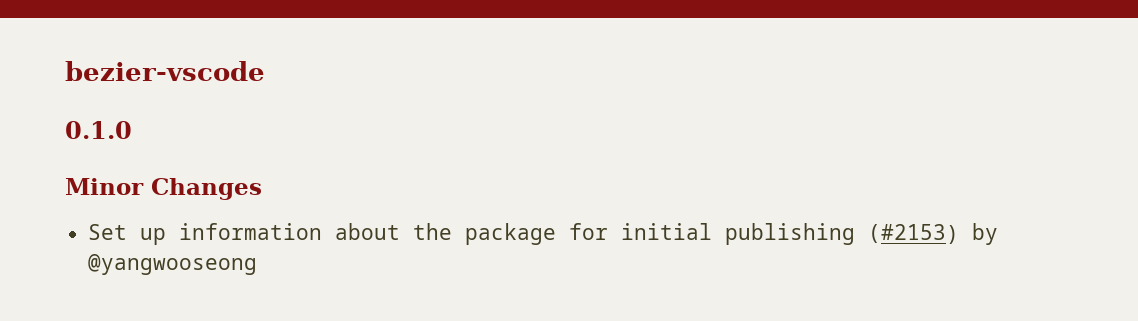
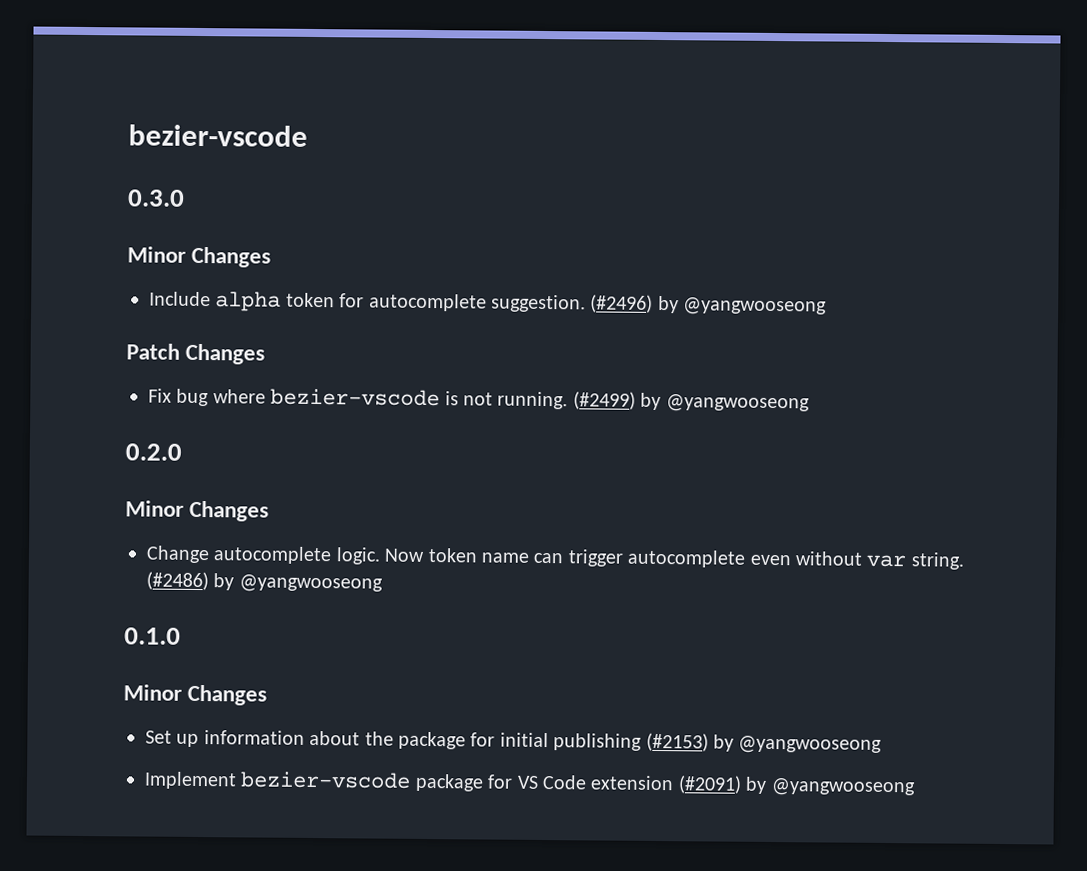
[65,61,265,81] bezier-vscode -> [128,124,308,147] [127,189,185,207] [127,246,272,268] [149,291,828,316] [126,343,266,365] [148,388,810,413] [125,443,182,461] [125,500,270,522] [146,545,964,570] [146,571,383,593] bezier-vscode // 0.3.0 // Minor Changes // Include alpha token for autocomplete suggestion. (#2496) by @yangwooseong // Patch Changes // Fix bug where bezier-vscode is not running. (#2499) by @yangwooseong // 0.2.0 // Minor Changes // Change autocomplete logic. Now token name can trigger autocomplete even without var string. (#2486) by @yangwooseong
(258, 264) none -> [144,771,916,797] // Implement bezier-vscode package for VS Code extension (#2091) by @yangwooseong

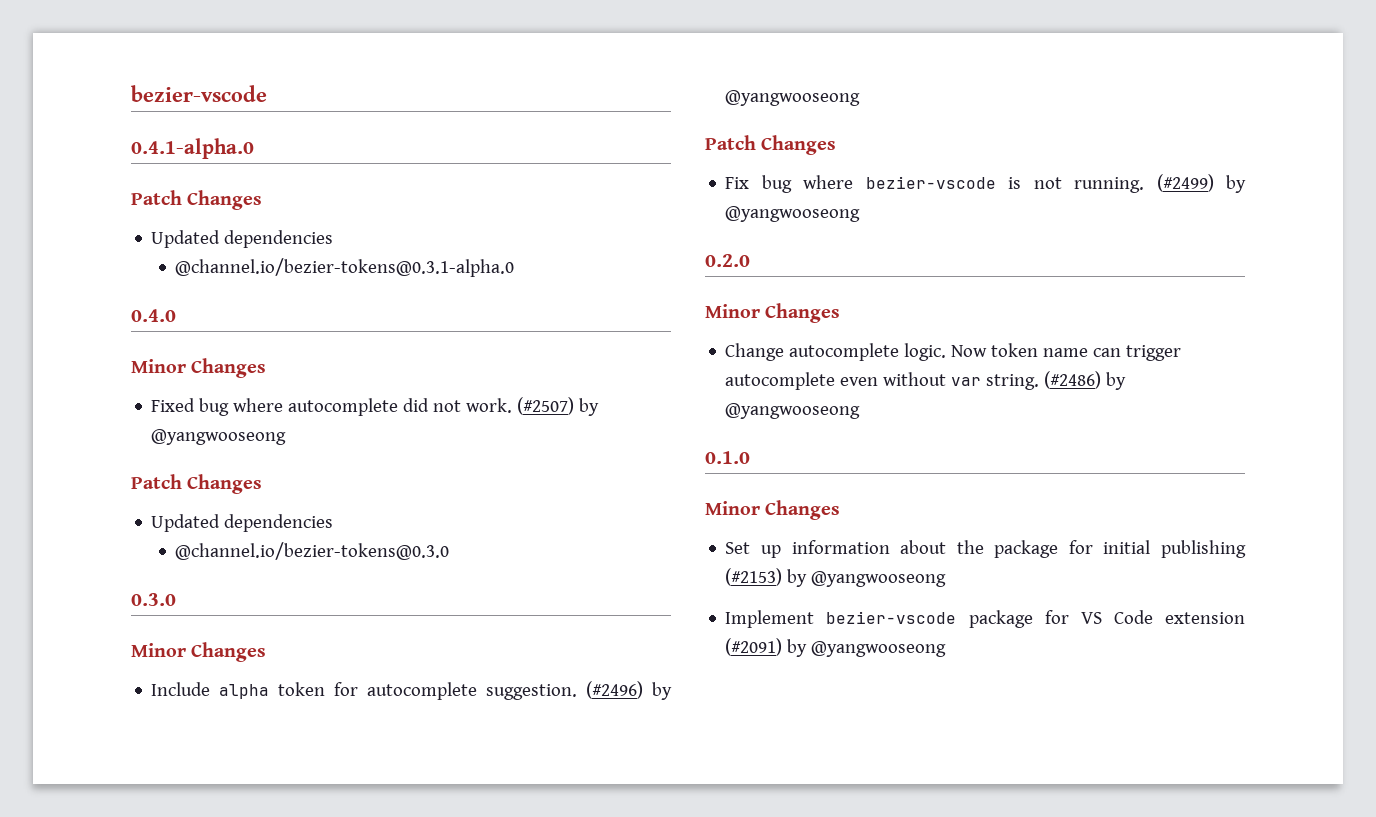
[128,124,308,147] bezier-vscode -> [131,85,267,102] [131,138,254,159] [131,190,263,210] [151,230,334,248] [175,258,515,277] [131,309,176,322] [131,358,267,378] [151,397,600,416] [151,429,287,445] [131,474,263,494] [151,514,334,532] [175,542,450,560] bezier-vscode // 0.4.1-alpha.0 // Patch Changes // Updated dependencies // @channel.io/bezier-tokens@0.3.1-alpha.0 // 0.4.0 // Minor Changes // Fixed bug where autocomplete did not work. (#2507) by @yangwooseong // Patch Changes // Updated dependencies // @channel.io/bezier-tokens@0.3.0

